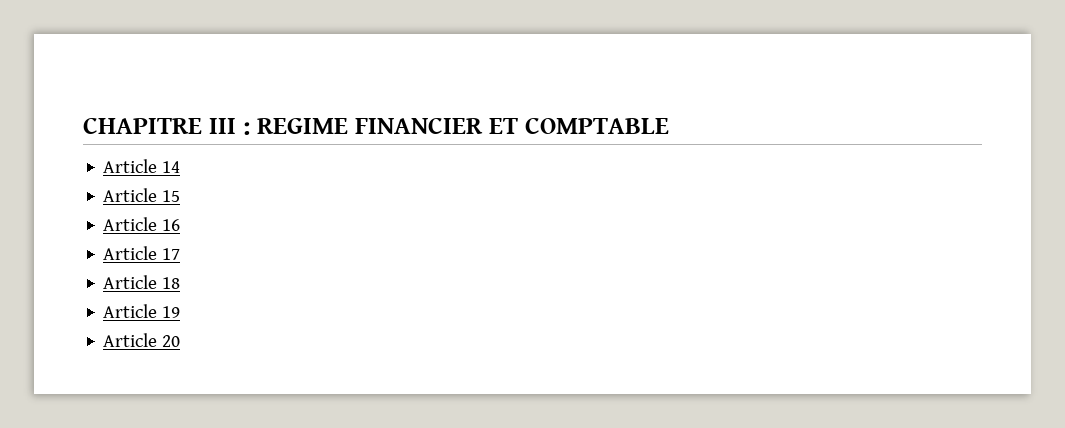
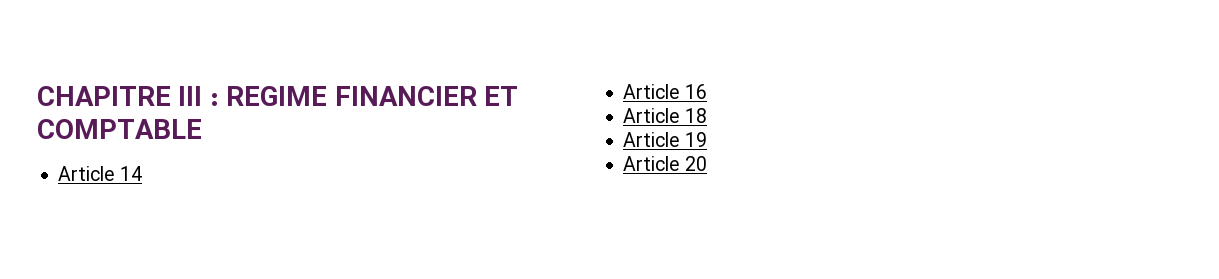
[103,188,181,202] // Article 15 -> (142, 173) none
[103,246,181,260] // Article 17 -> (707, 91) none

